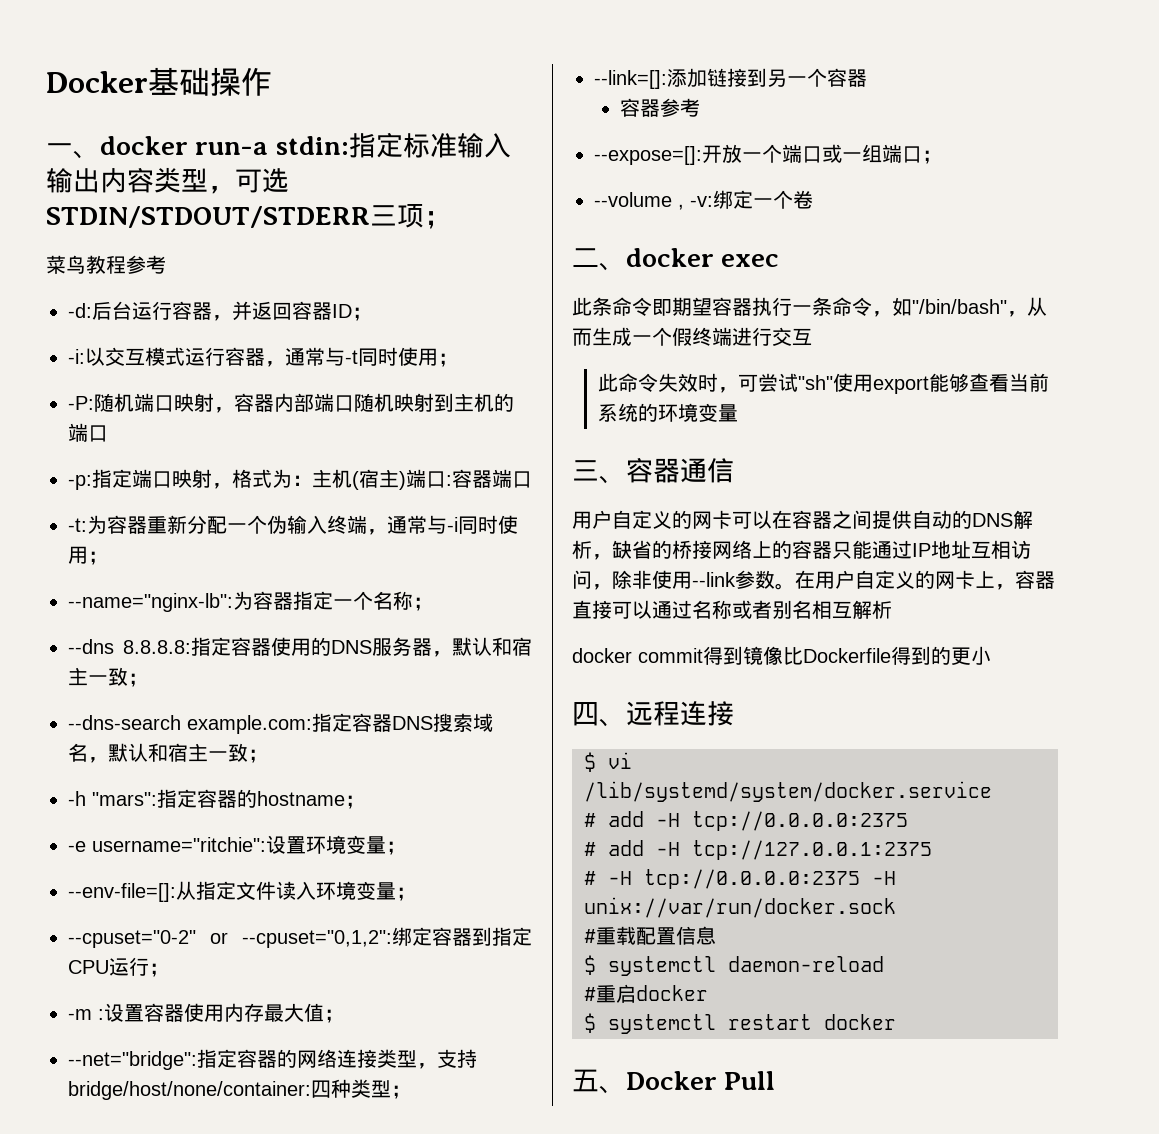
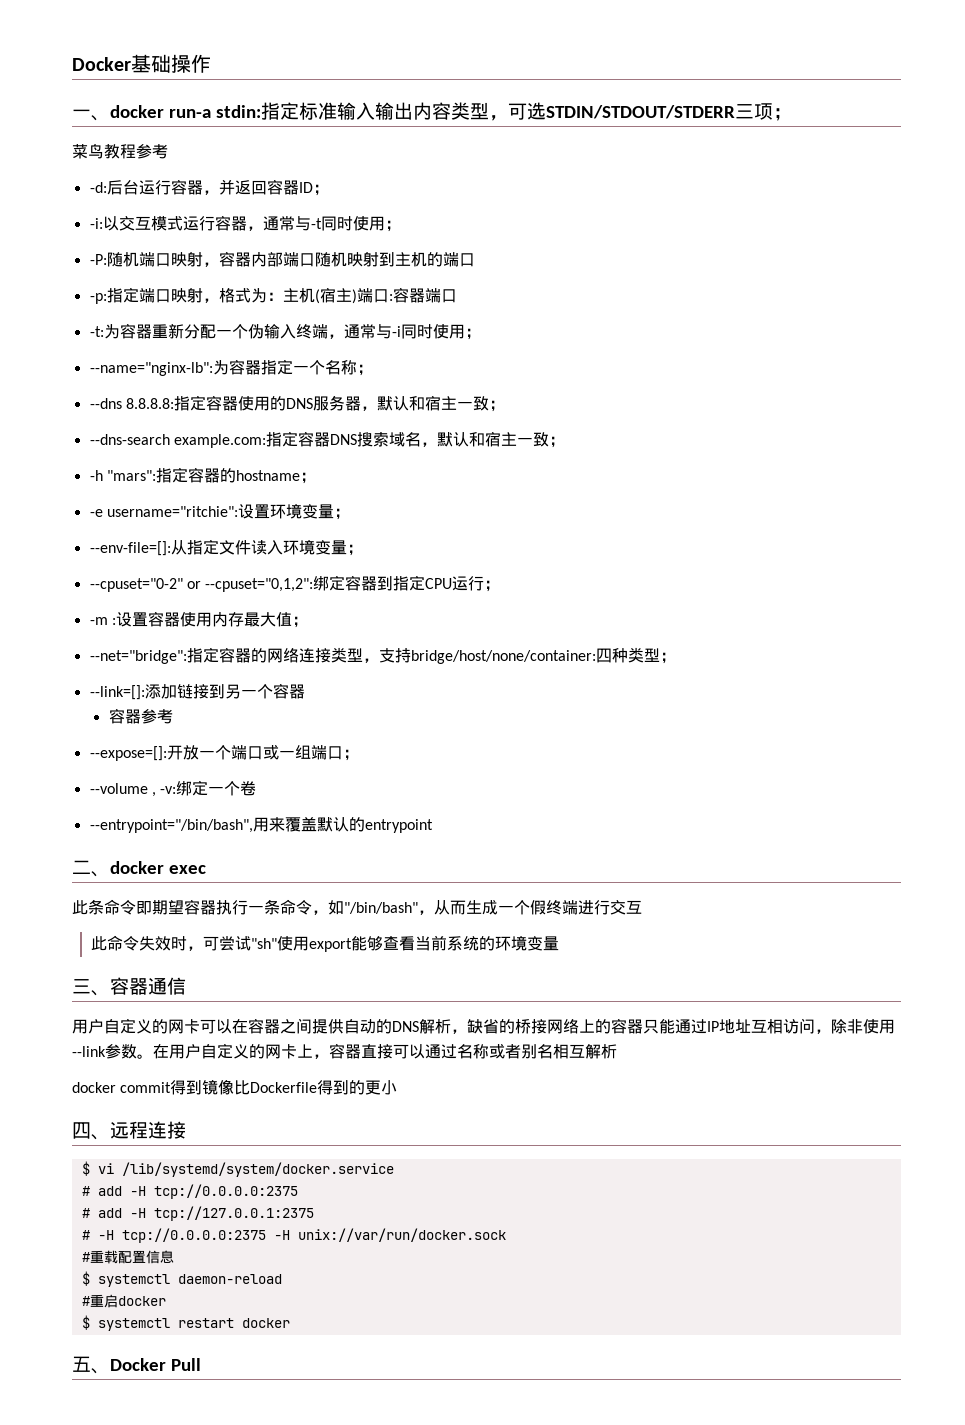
(813, 199) none -> [89,817,433,833] // --entrypoint="/bin/bash",用来覆盖默认的entrypoint

